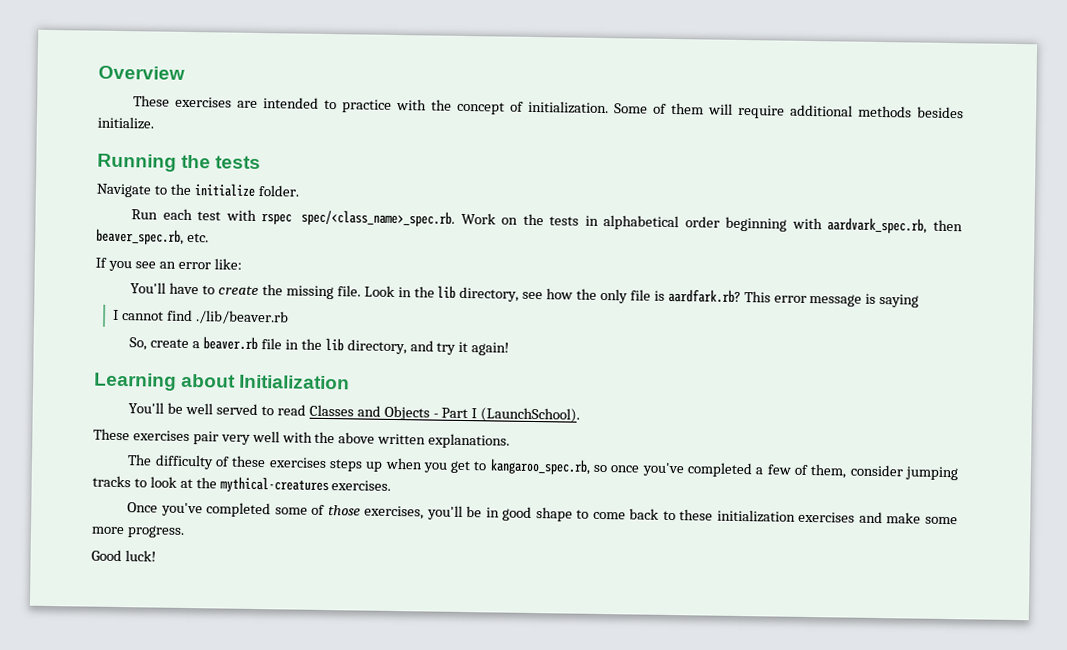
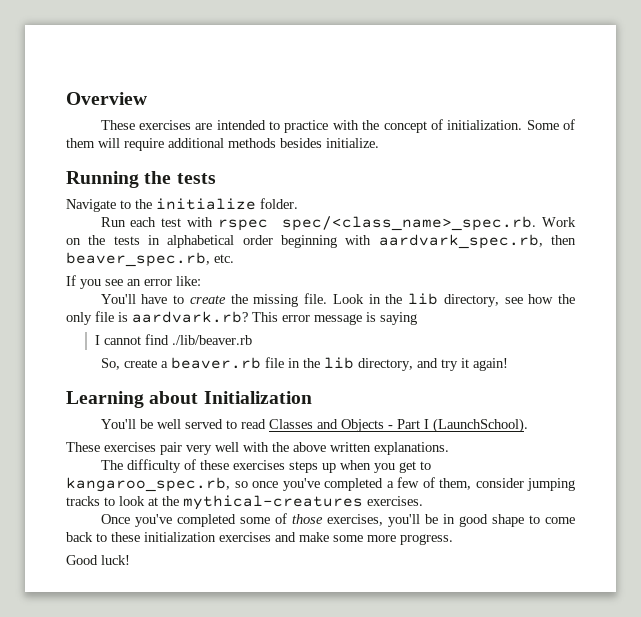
[667,288,741,303] aardfark.rb? -> [132,311,248,323] aardvark.rb?

